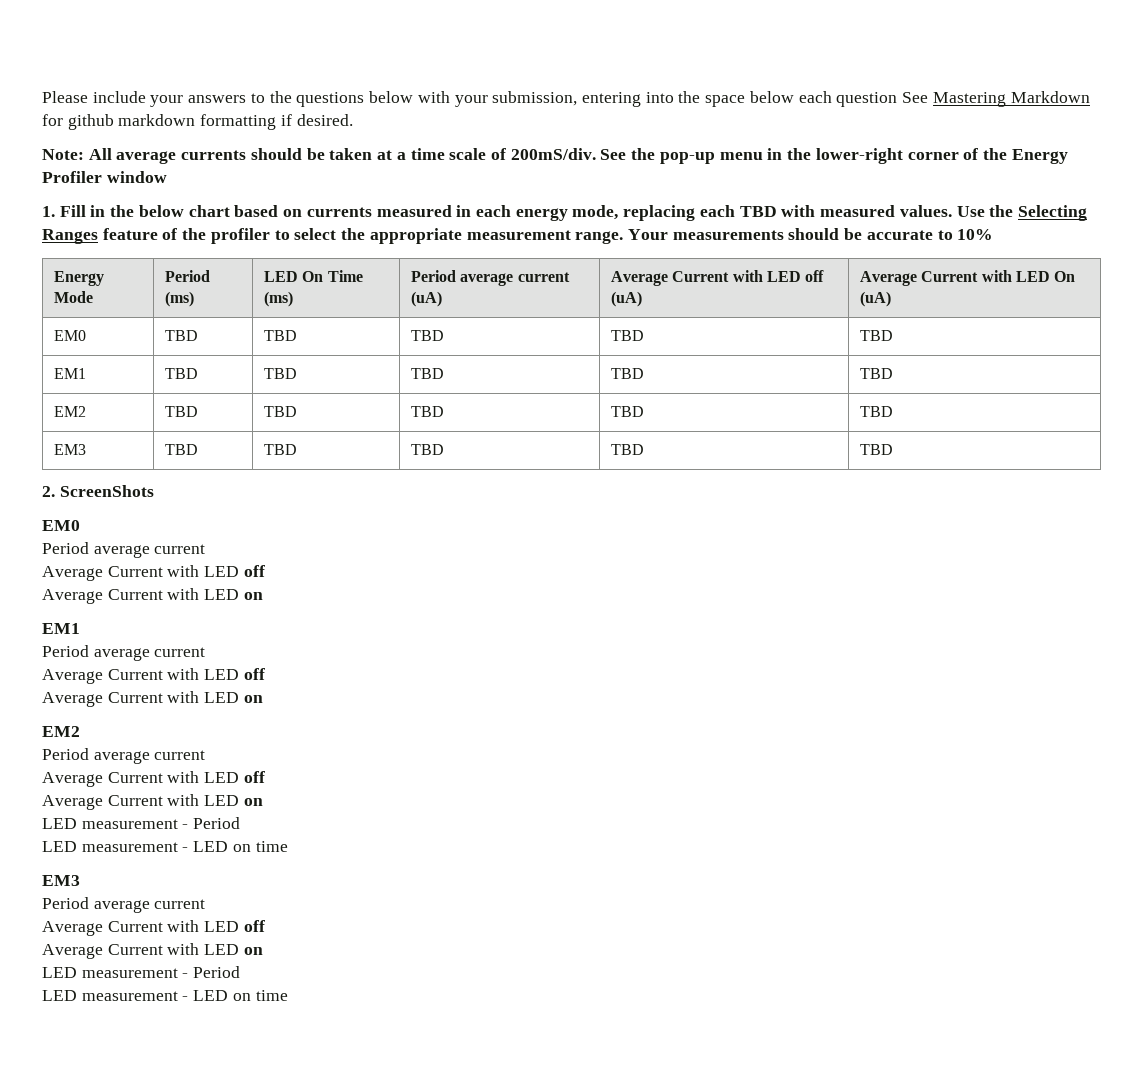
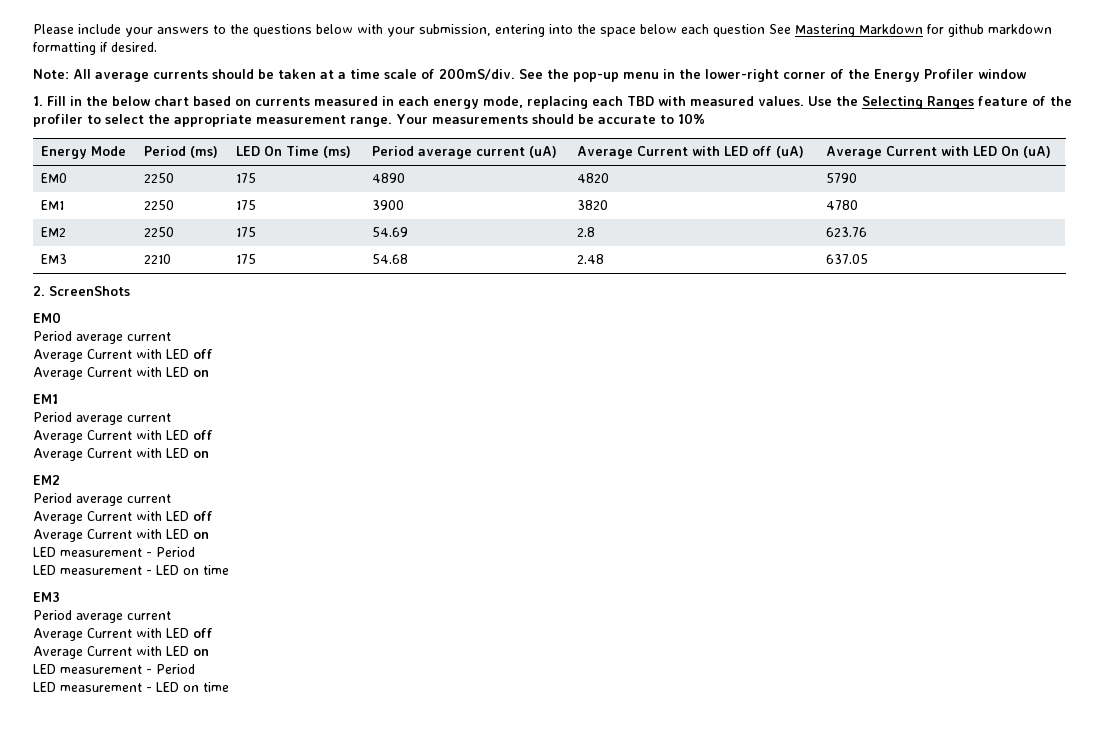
[164,330,198,341] [263,330,297,341] [410,330,444,341] [610,330,644,341] [859,330,893,341] [53,368,86,379] [164,368,198,379] [263,368,297,379] [410,368,444,379] [610,368,644,379] [859,368,893,379] [53,406,86,417] [164,406,198,417] [263,406,297,417] [410,406,444,417] [610,406,644,417] [859,406,893,417] [53,444,86,455] [164,444,198,455] [263,444,297,455] [410,444,444,455] [610,444,644,455] [859,444,893,455] TBD | TBD | TBD | TBD | TBD // EM1 | TBD | TBD | TBD | TBD | TBD // EM2 | TBD | TBD | TBD | TBD | TBD // EM3 | TBD | TBD | TBD | TBD | TBD -> [144,173,175,183] [236,173,257,183] [372,173,406,183] [577,173,610,183] [826,173,858,183] [41,200,65,210] [144,200,175,210] [236,200,257,210] [372,200,405,210] [577,200,609,210] [826,200,859,210] [41,227,67,237] [144,227,175,237] [236,227,257,237] [372,227,409,237] [577,227,596,237] [826,227,868,237] [41,254,68,264] [144,254,172,264] [236,254,257,264] [372,254,409,264] [577,254,605,264] [826,254,869,264] 2250 | 175 | 4890 | 4820 | 5790 // EM1 | 2250 | 175 | 3900 | 3820 | 4780 // EM2 | 2250 | 175 | 54.69 | 2.8 | 623.76 // EM3 | 2210 | 175 | 54.68 | 2.48 | 637.05

